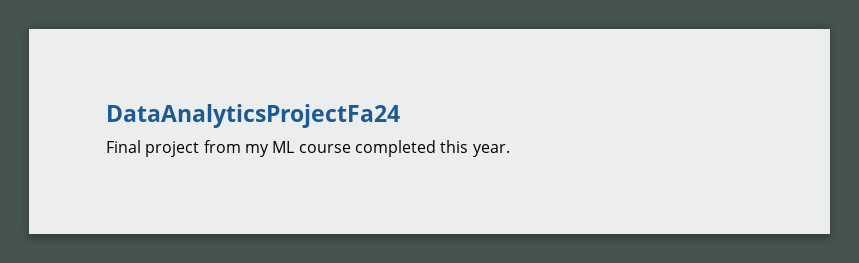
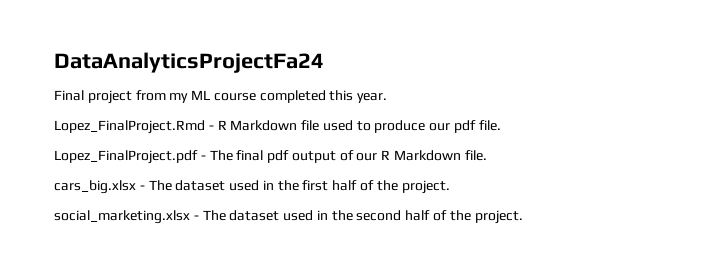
(510, 150) none -> [54,120,501,134] [54,150,487,164] [54,180,450,194] [54,210,523,224] // Lopez_FinalProject.Rmd - R Markdown file used to produce our pdf file. // Lopez_FinalProject.pdf - The final pdf output of our R Markdown file. // cars_big.xlsx - The dataset used in the first half of the project. // social_marketing.xlsx - The dataset used in the second half of the project.

